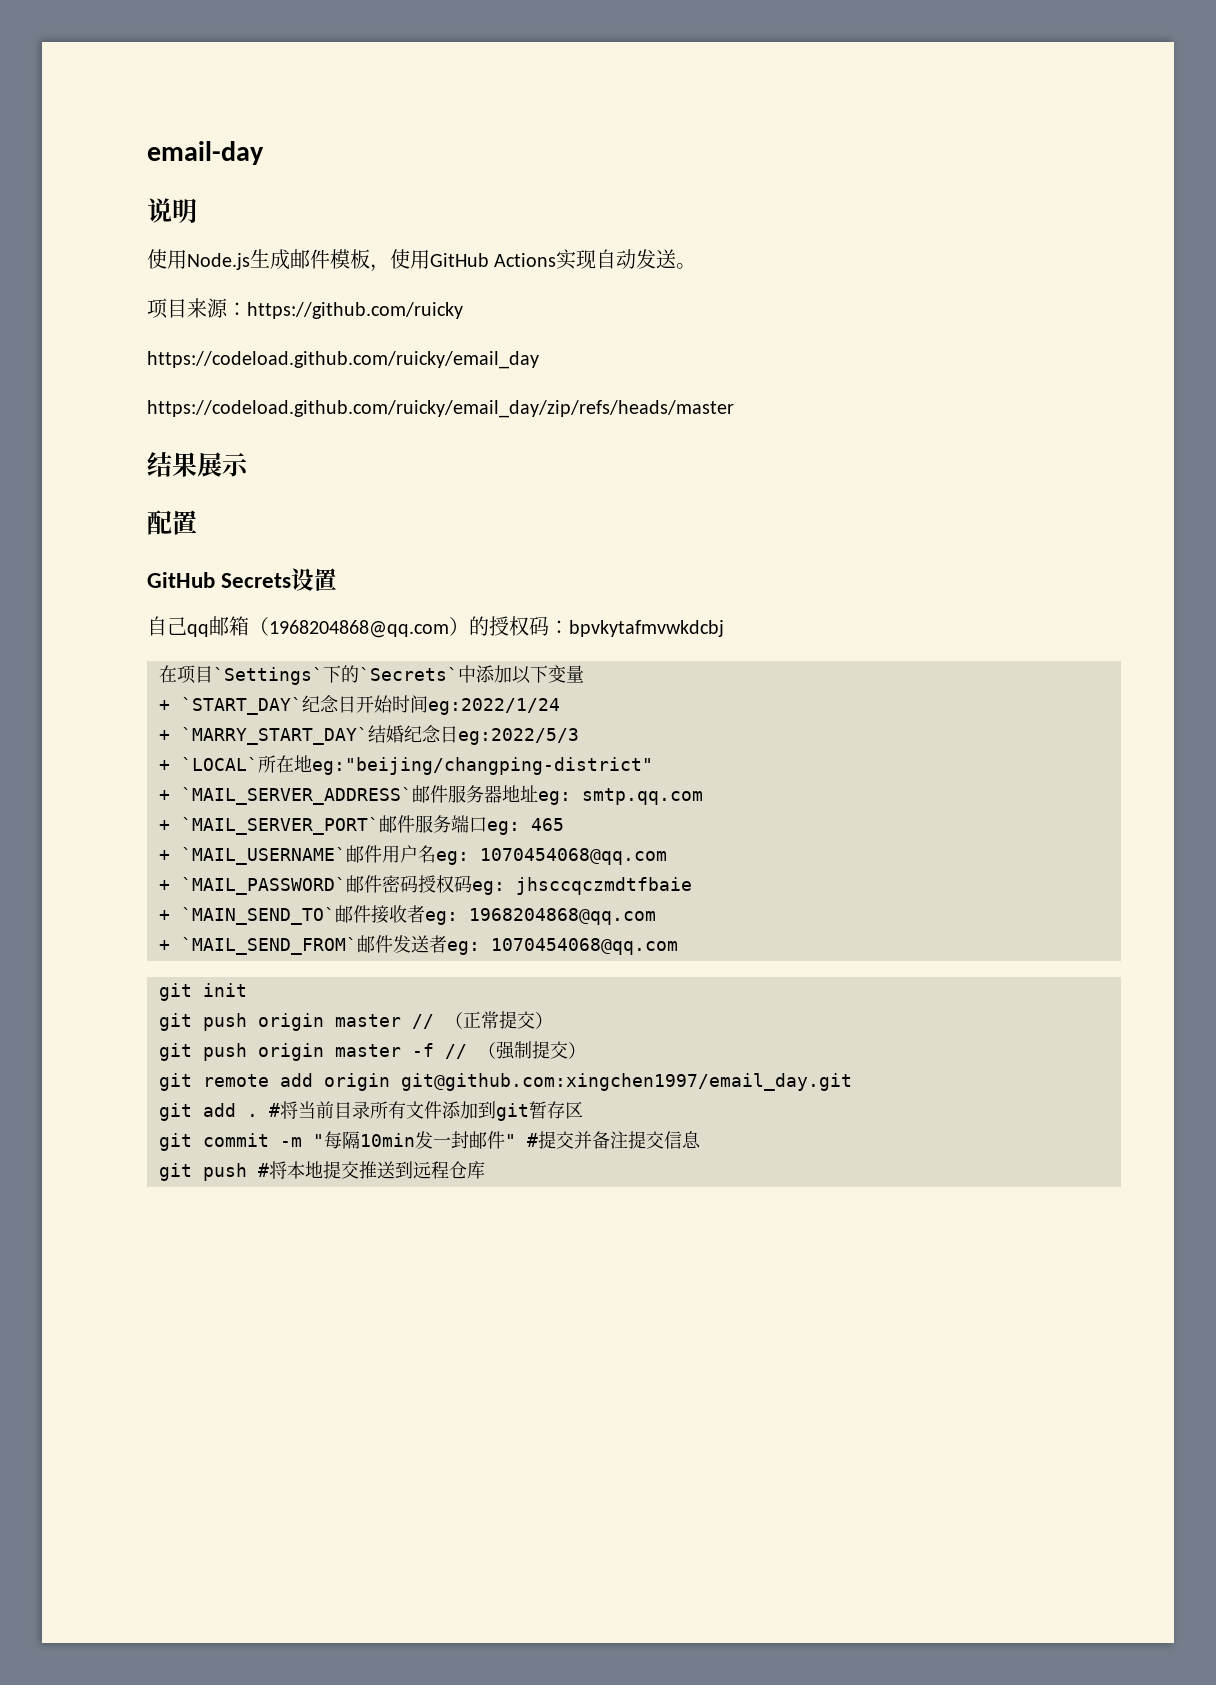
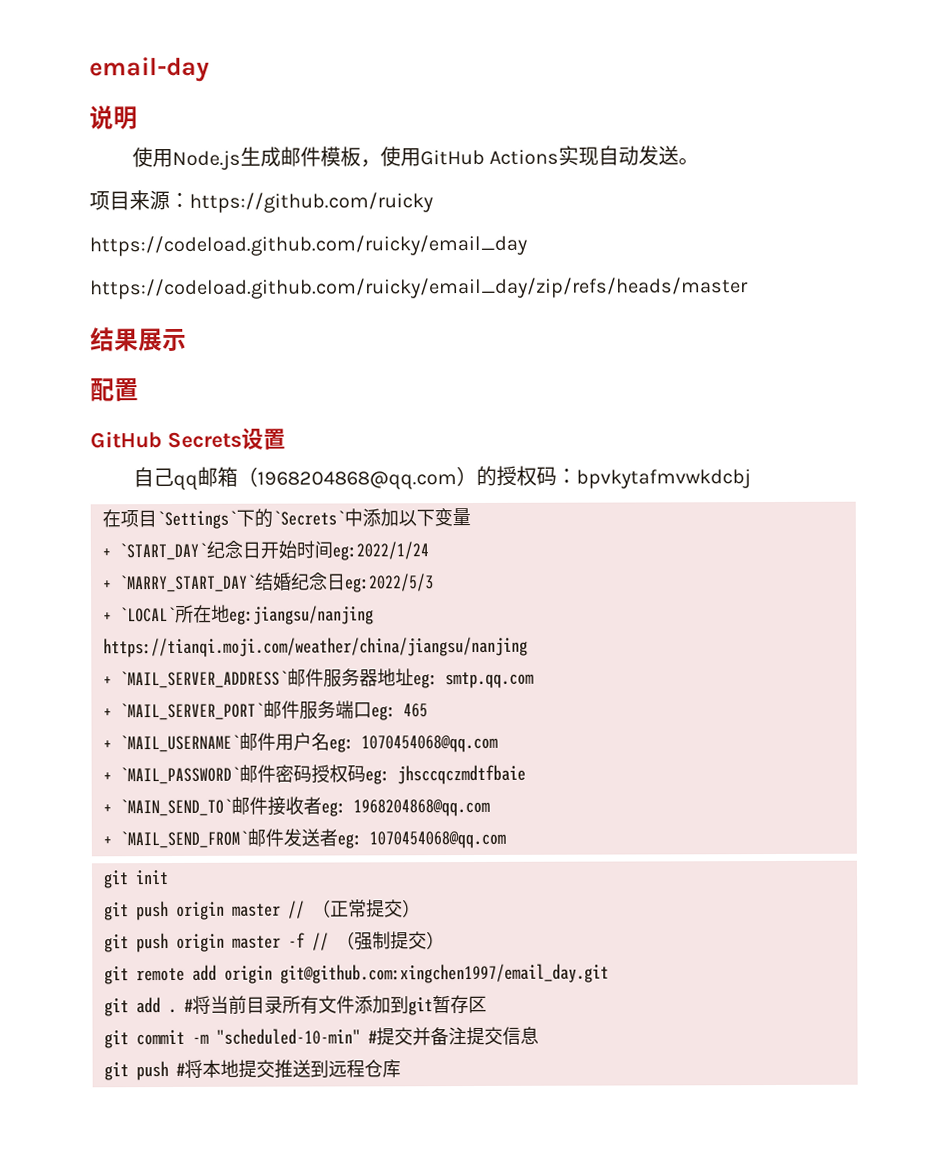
[312,757,653,775] eg:"beijing/changping-district" -> [229,605,374,625] [103,636,528,658] eg:jiangsu/nanjing // https://tianqi.moji.com/weather/china/jiangsu/nanjing
[313,1131,516,1149] "每隔10min发一封邮件" -> [216,1028,361,1045] "scheduled-10-min"

